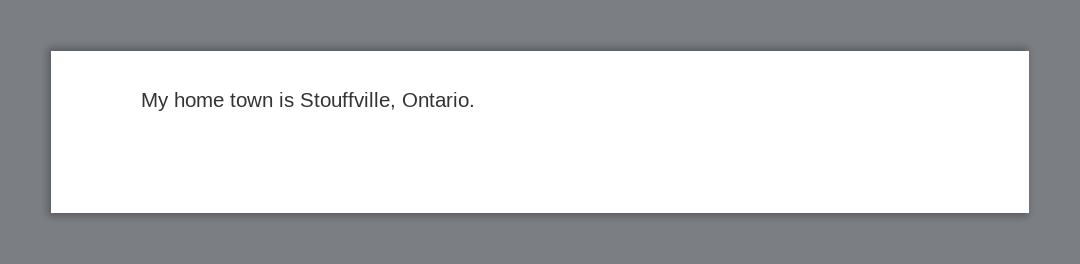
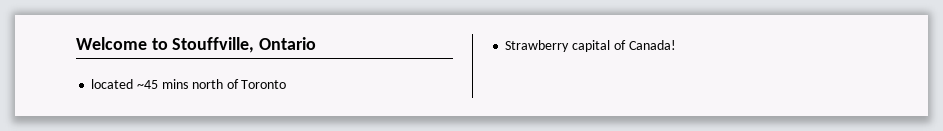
[141,92,475,111] My home town is Stouffville, Ontario. -> [76,37,317,53] [91,79,287,89] [505,40,676,52] Welcome to Stouffville, Ontario // located ~45 mins north of Toronto // Strawberry capital of Canada!

